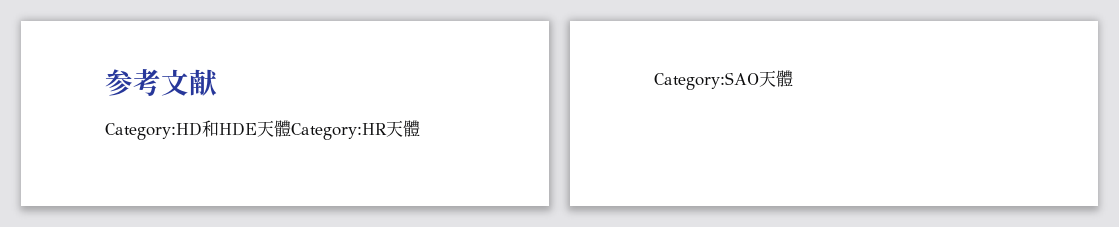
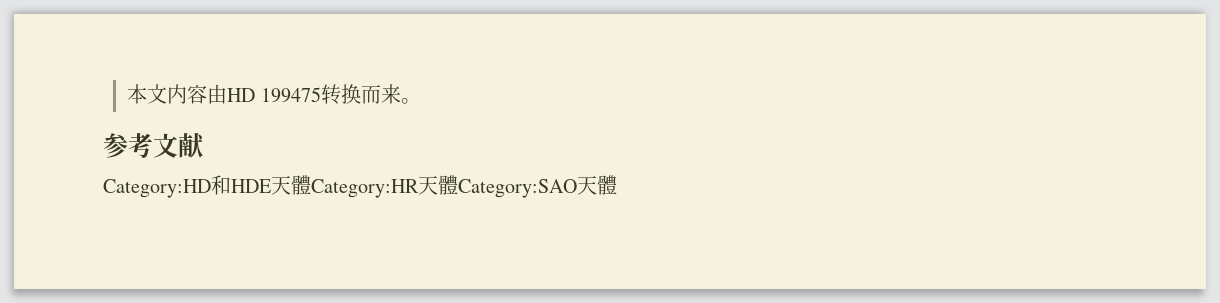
(105, 82) none -> [127,84,421,105] 本文内容由HD 199475转换而来。 //

